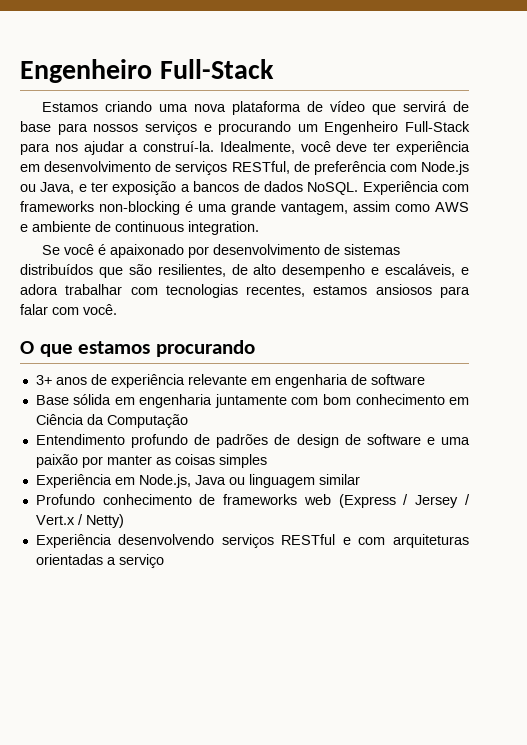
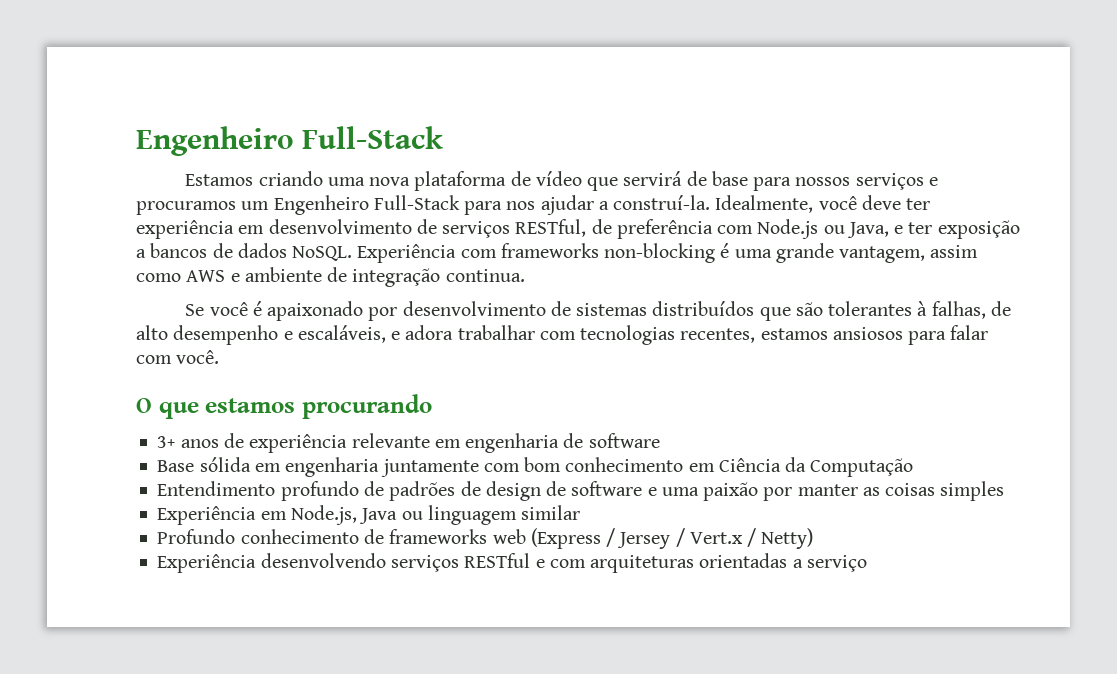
[218,121,292,135] procurando -> [136,201,236,215] procuramos
[115,221,259,235] continuous integration. -> [352,268,525,287] integração continua.
[157,264,226,277] resilientes, -> [828,301,986,319] tolerantes à falhas,

